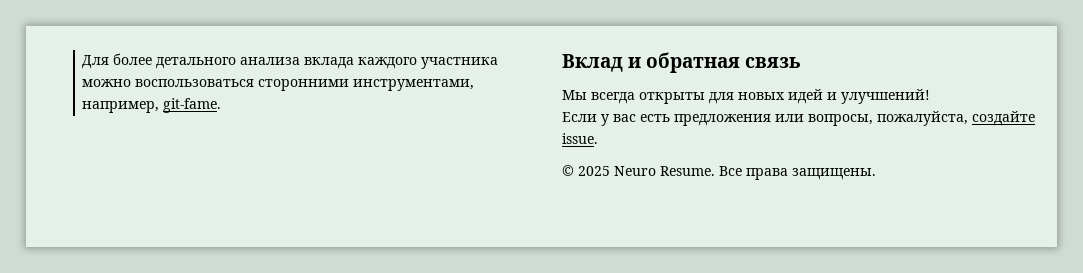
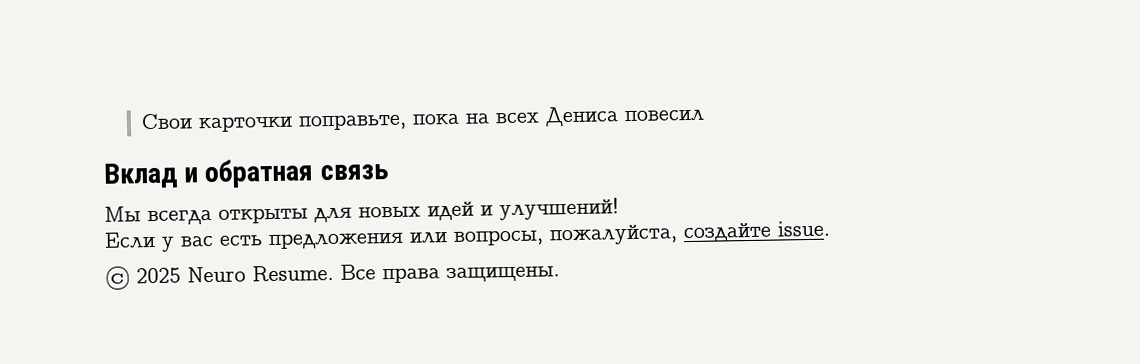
[82,53,499,69] [82,79,475,91] [82,98,222,113] Для более детального анализа вклада каждого участника можно воспользоваться сторонними инструментами, например, git-fame. -> [141,106,705,133] Свои карточки поправьте, пока на всех Дениса повесил

